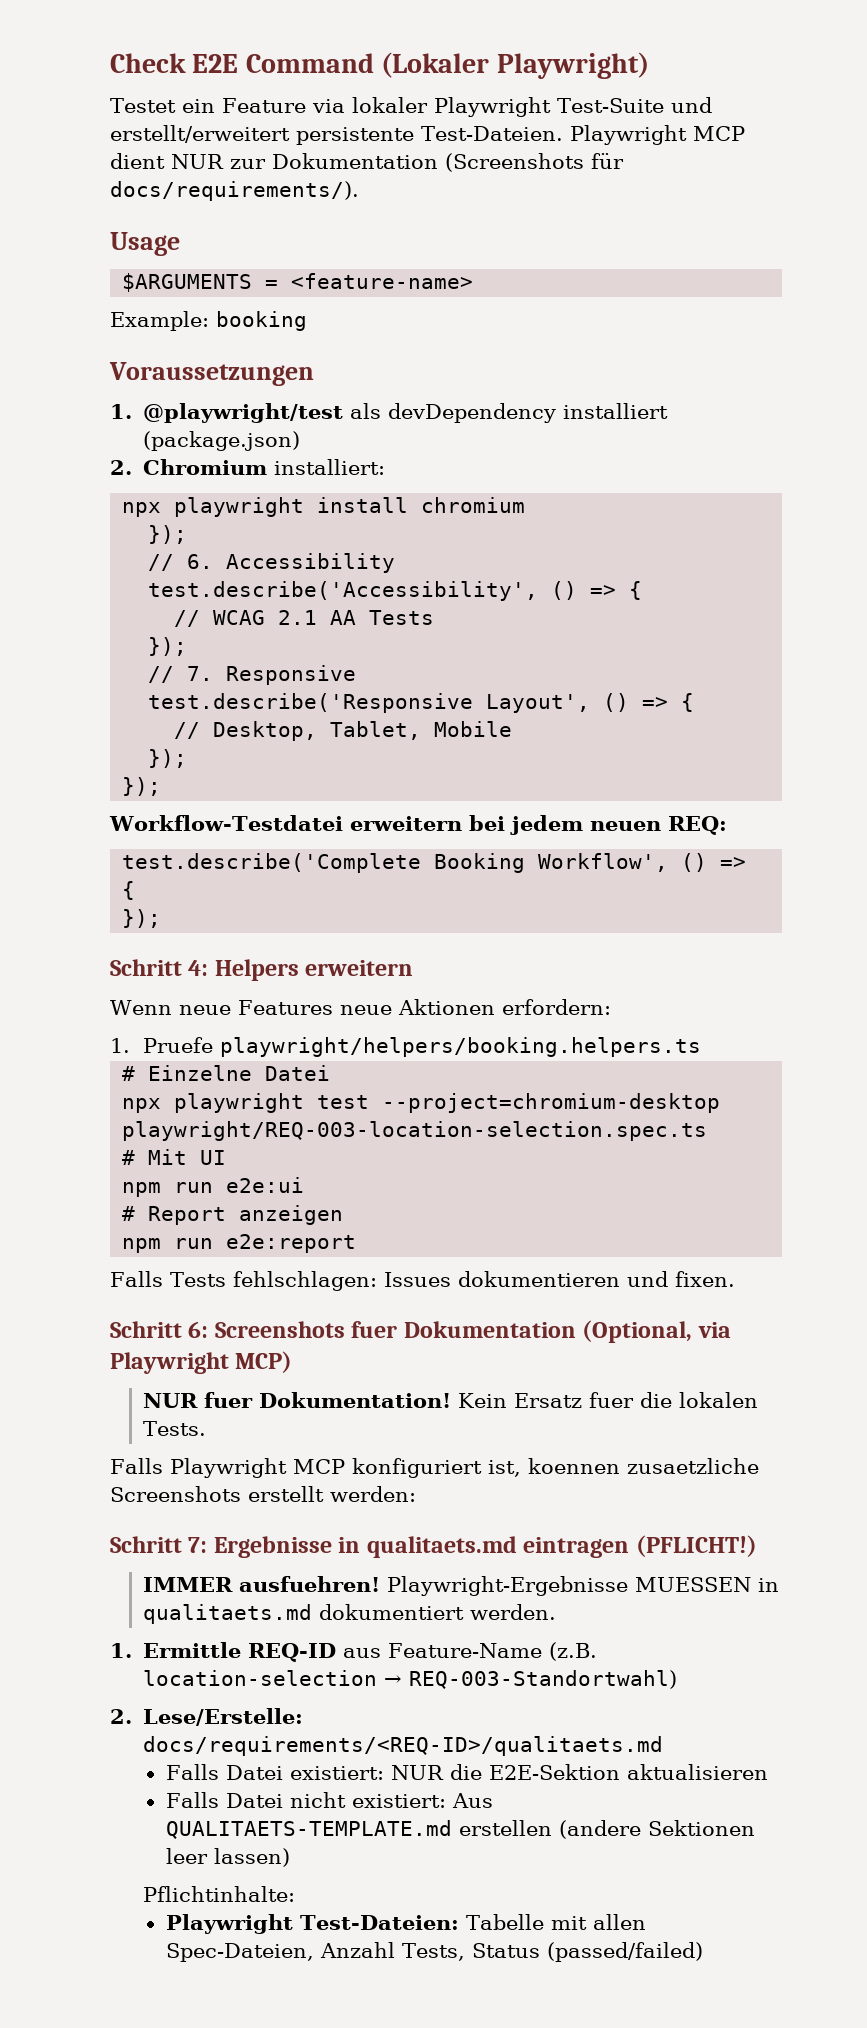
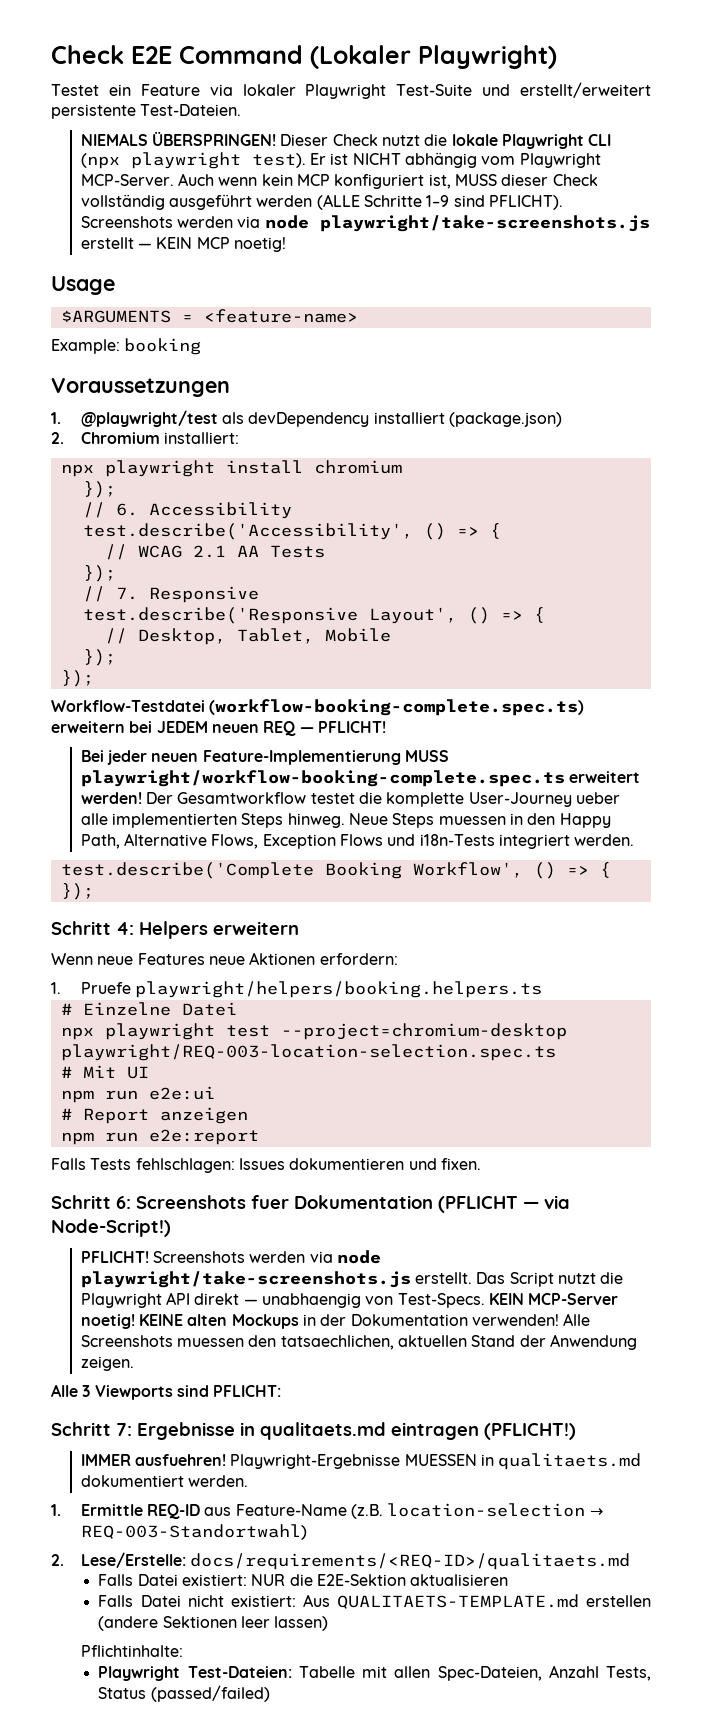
[569,125,745,145] [110,153,624,172] [110,181,359,201] Playwright MCP dient NUR zur Dokumentation (Screenshots für docs/requirements/). -> [80,131,612,149] [80,152,601,169] [80,173,598,189] [80,194,564,210] [80,215,650,232] [80,237,287,252] // NIEMALS ÜBERSPRINGEN! Dieser Check nutzt die lokale Playwright CLI (npx playwright test). Er ist NICHT abhängig vom Playwright MCP-Server. Auch wenn kein MCP konfiguriert ist, MUSS dieser Check vollständig ausgeführt werden (ALLE Schritte 1–9 sind PFLICHT). Screenshots werden via node playwright/take-screenshots.js erstellt — KEIN MCP noetig!
(343, 823) none -> [209,699,585,716] (workflow-booking-complete.spec.ts)
[509,815,727,835] jedem neuen REQ: -> [156,721,386,736] [80,750,450,765] [80,770,641,787] [80,792,621,807] [80,813,611,828] [80,833,635,849] JEDEM neuen REQ — PFLICHT! // Bei jeder neuen Feature-Implementierung MUSS playwright/workflow-booking-complete.spec.ts erweitert werden! Der Gesamtworkflow testet die komplette User-Journey ueber alle implementierten Steps hinweg. Neue Steps muessen in den Happy Path, Alternative Flows, Exception Flows und i18n-Tests integriert werden.
[582,1320,731,1343] [110,1351,293,1374] [143,1392,759,1408] [143,1421,207,1436] [110,1458,759,1478] [110,1486,416,1502] (Optional, via Playwright MCP) // NUR fuer Dokumentation! Kein Ersatz fuer die lokalen Tests. // Falls Playwright MCP konfiguriert ist, koennen zusaetzliche Screenshots erstellt werden: -> [438,1195,570,1213] [51,1219,171,1237] [80,1250,382,1264] [80,1271,624,1288] [80,1292,619,1308] [80,1313,591,1329] [80,1334,638,1350] [80,1356,134,1371] [51,1384,282,1400] (PFLICHT — via Node-Script!) // PFLICHT! Screenshots werden via node playwright/take-screenshots.js erstellt. Das Script nutzt die Playwright API direkt — unabhaengig von Test-Specs. KEIN MCP-Server noetig! KEINE alten Mockups in der Dokumentation verwenden! Alle Screenshots muessen den tatsaechlichen, aktuellen Stand der Anwendung zeigen. // Alle 3 Viewports sind PFLICHT:

